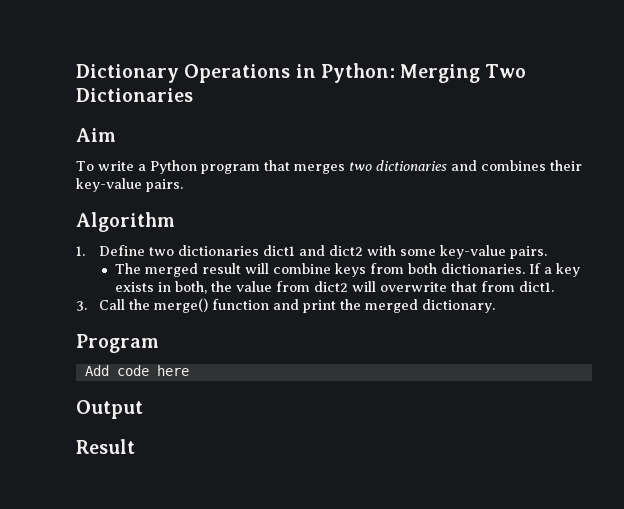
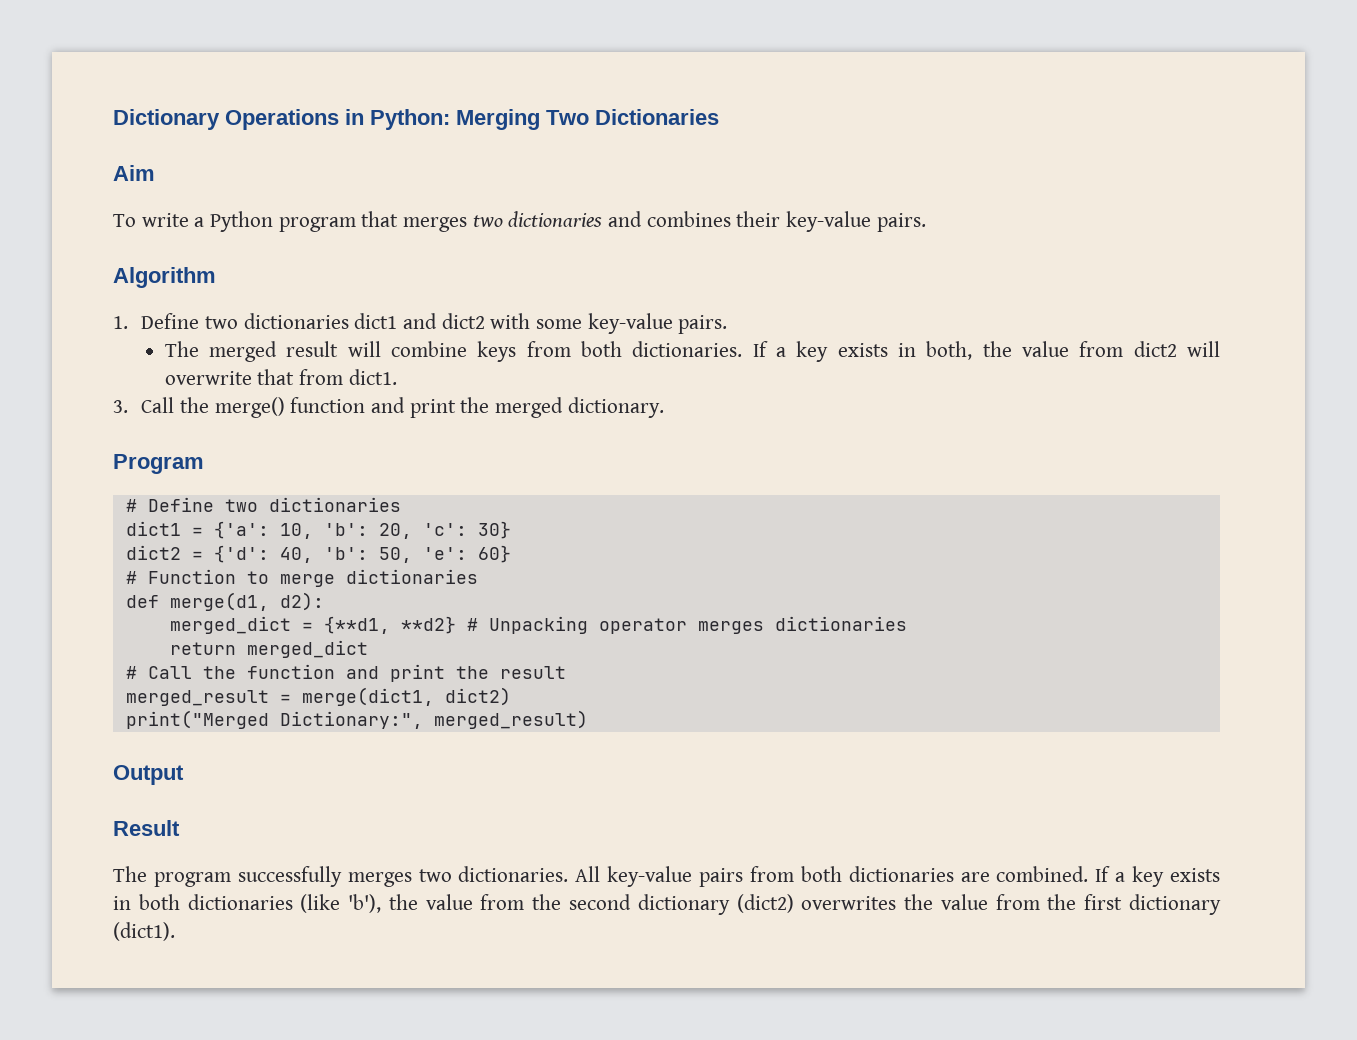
[84,365,189,376] [76,400,143,419] [76,439,135,454] Add code here // Output // Result -> [125,497,401,512] [125,521,511,539] [125,545,511,563] [125,569,478,587] [125,592,324,611] [169,616,907,634] [169,640,368,658] [125,664,566,682] [125,687,511,706] [125,710,588,729] [113,765,184,785] [113,820,180,836] [113,866,1220,887] [113,894,1222,915] [113,922,175,941] # Define two dictionaries // dict1 = {'a': 10, 'b': 20, 'c': 30} // dict2 = {'d': 40, 'b': 50, 'e': 60} // # Function to merge dictionaries // def merge(d1, d2): // merged_dict = {**d1, **d2} # Unpacking operator merges dictionaries // return merged_dict // # Call the function and print the result // merged_result = merge(dict1, dict2) // print("Merged Dictionary:", merged_result) // Output // Result // The program successfully merges two dictionaries. All key-value pairs from both dictionaries are combined. If a key exists in both dictionaries (like 'b'), the value from the second dictionary (dict2) overwrites the value from the first dictionary (dict1).

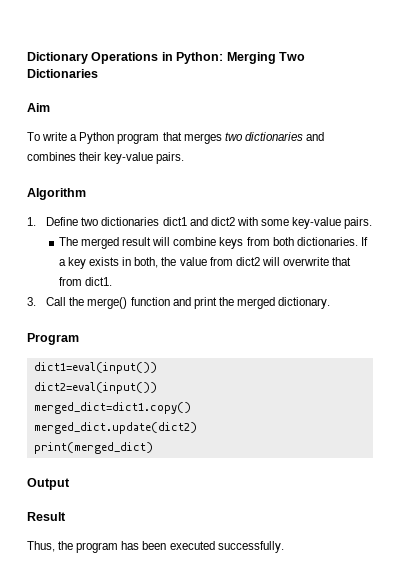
[125,497,401,512] [125,521,511,539] [125,545,511,563] [125,569,478,587] [125,592,324,611] [169,616,907,634] [169,640,368,658] [125,664,566,682] [125,687,511,706] [125,710,588,729] [113,765,184,785] [113,820,180,836] [113,866,1220,887] [113,894,1222,915] [113,922,175,941] # Define two dictionaries // dict1 = {'a': 10, 'b': 20, 'c': 30} // dict2 = {'d': 40, 'b': 50, 'e': 60} // # Function to merge dictionaries // def merge(d1, d2): // merged_dict = {**d1, **d2} # Unpacking operator merges dictionaries // return merged_dict // # Call the function and print the result // merged_result = merge(dict1, dict2) // print("Merged Dictionary:", merged_result) // Output // Result // The program successfully merges two dictionaries. All key-value pairs from both dictionaries are combined. If a key exists in both dictionaries (like 'b'), the value from the second dictionary (dict2) overwrites the value from the first dictionary (dict1). -> [33,362,157,374] [33,382,157,394] [33,402,191,414] [33,422,197,434] [33,442,153,454] [27,478,70,490] [27,512,66,521] [27,541,284,553] dict1=eval(input()) // dict2=eval(input()) // merged_dict=dict1.copy() // merged_dict.update(dict2) // print(merged_dict) // Output // Result // Thus, the program has been executed successfully.

